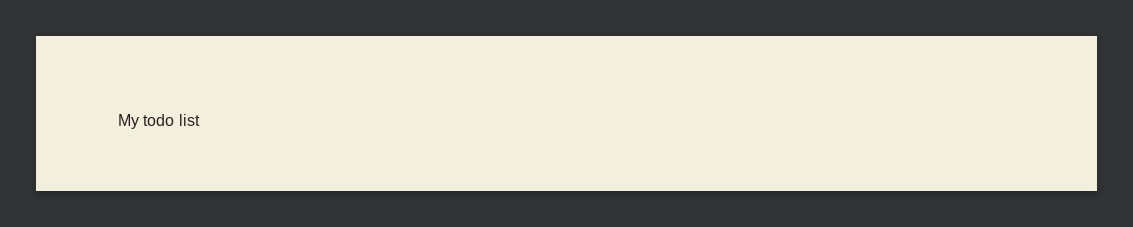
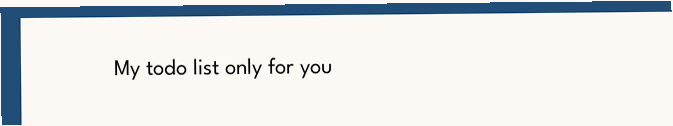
(200, 120) none -> [224,57,334,80] only for you

